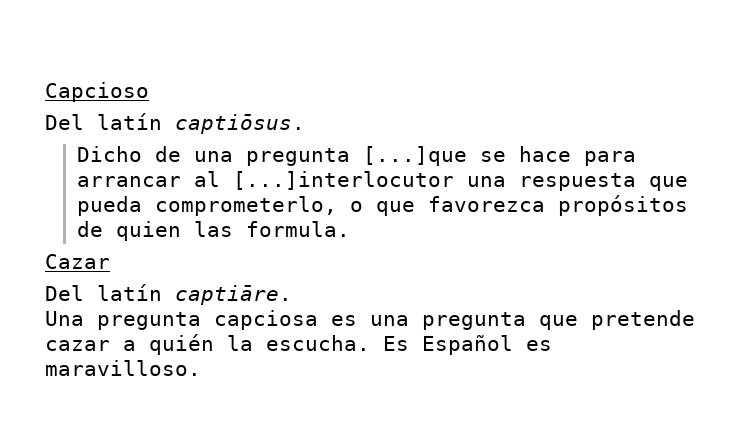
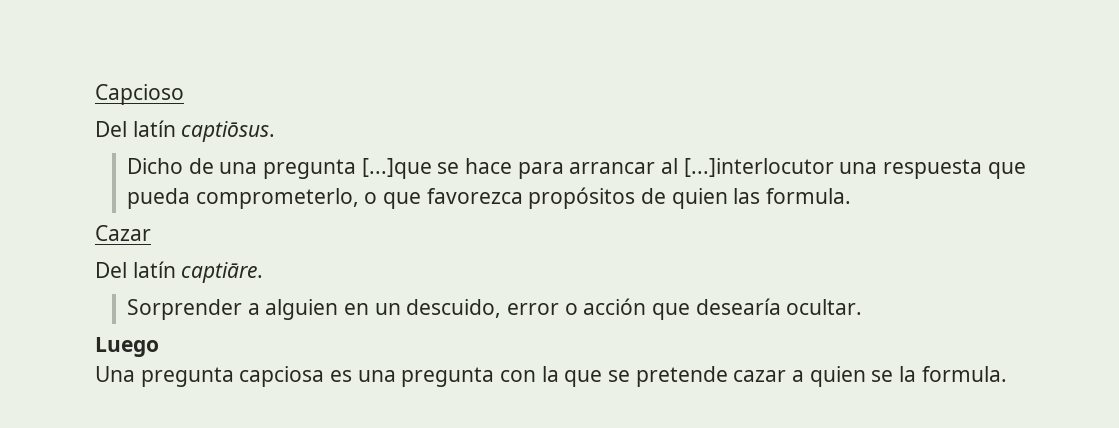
(292, 295) none -> [127,298,863,320] [95,337,159,357] // Sorprender a alguien en un descuido, error o acción que desearía ocultar. // Luego
[539,310,695,330] [45,334,552,355] [45,360,201,376] que pretende cazar a quién la escucha. Es Español es maravilloso. -> [500,366,1007,387] con la que se pretende cazar a quien se la formula.

